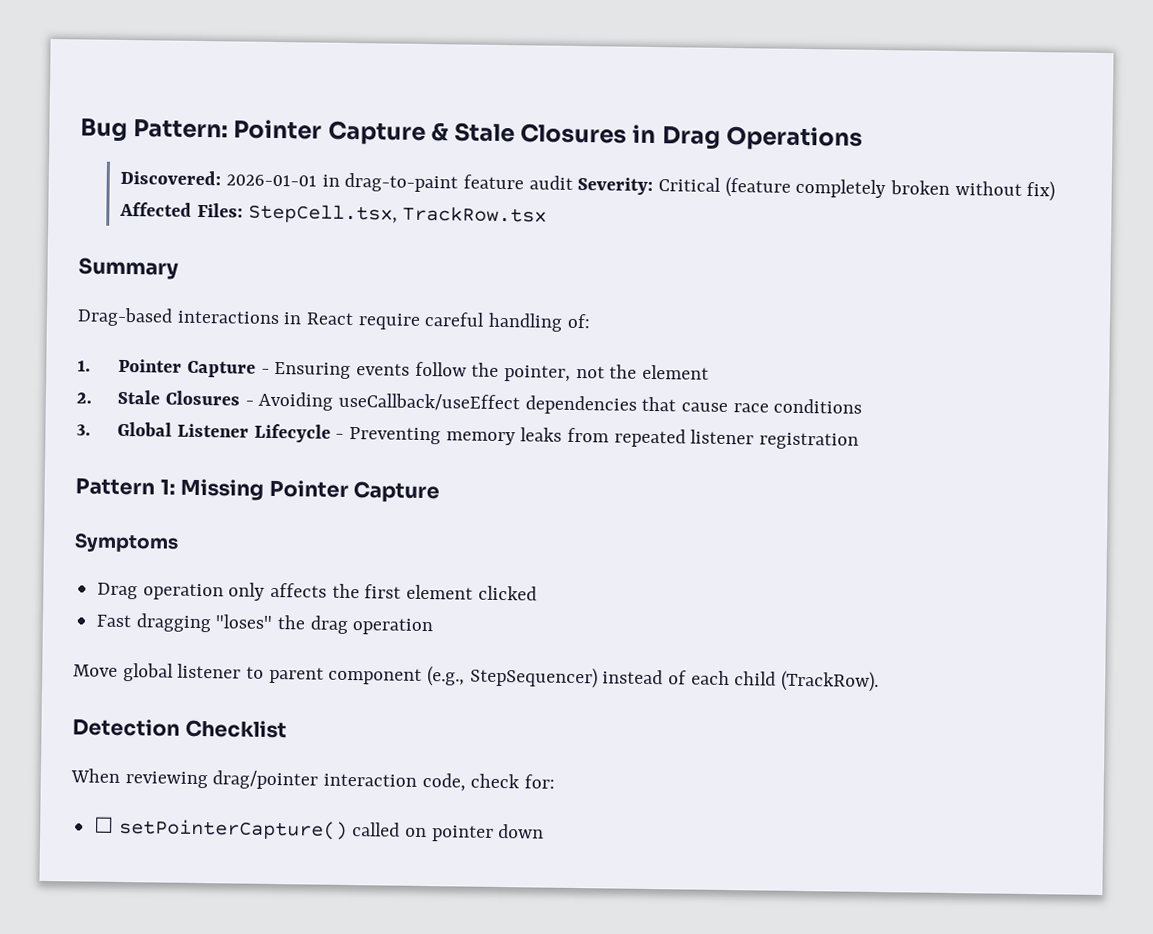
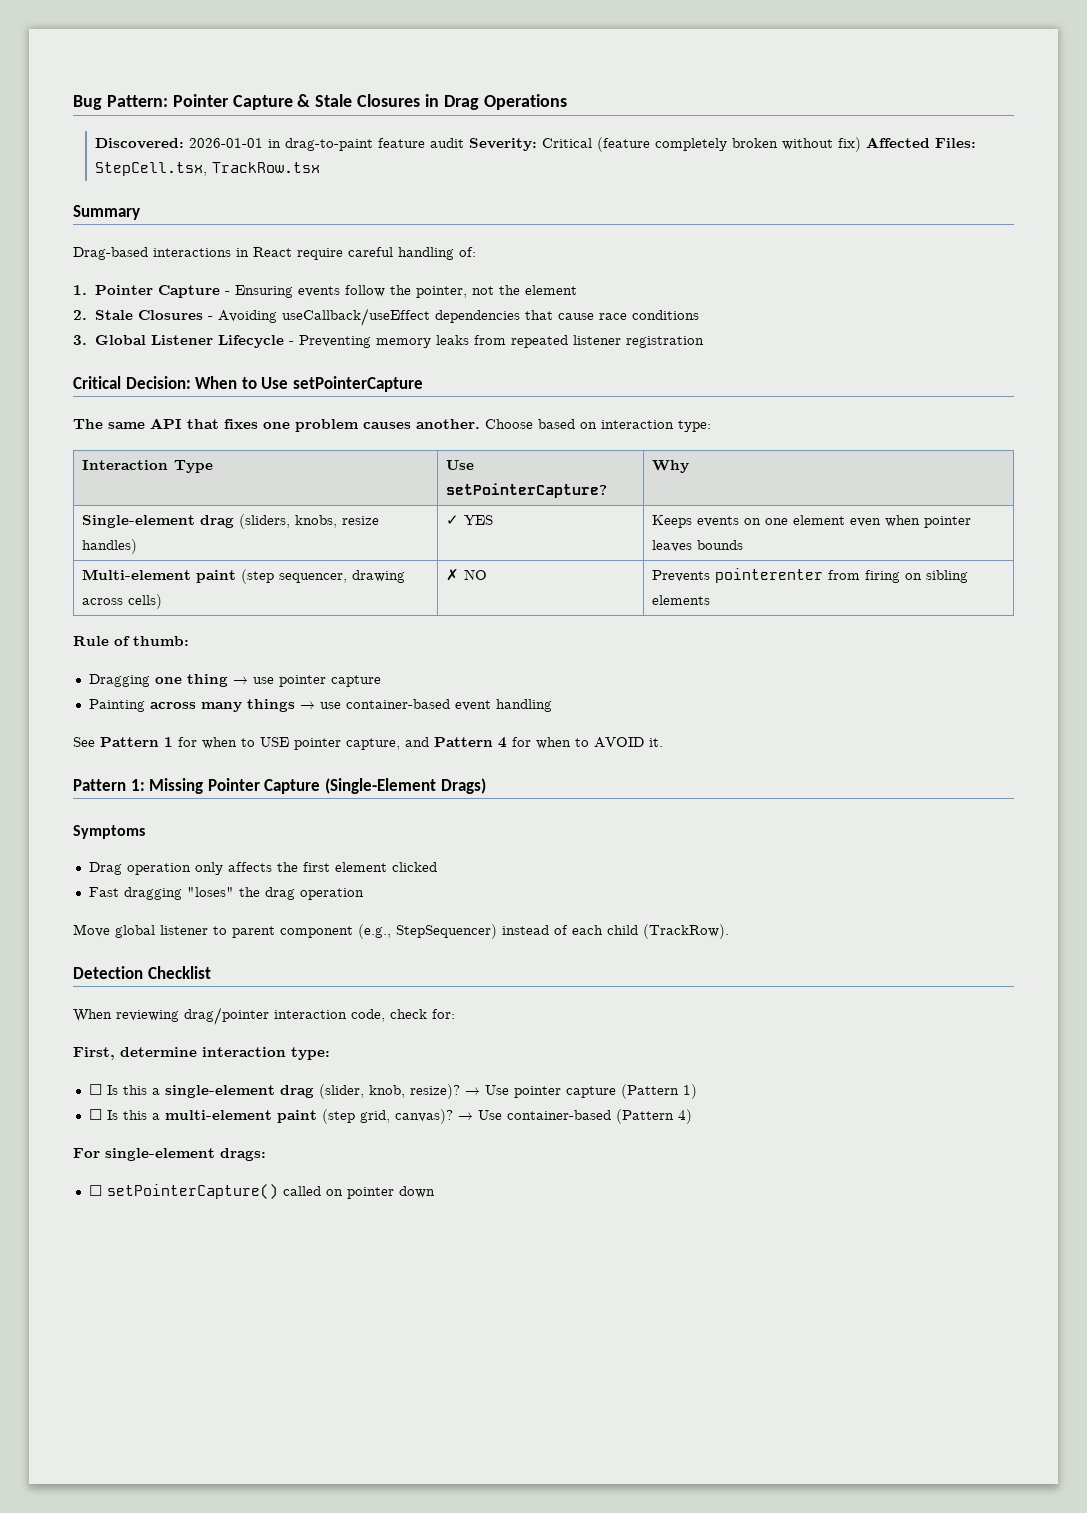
(860, 441) none -> [73,376,423,392] [73,418,711,432] [81,460,213,473] [445,460,474,470] [445,483,607,498] [651,460,689,473] [81,514,379,529] [81,539,137,554] [445,515,493,525] [651,515,971,528] [651,540,743,552] [81,569,405,584] [81,594,162,609] [445,569,487,581] [651,568,968,583] [651,595,710,605] [73,636,189,646] [88,674,381,687] [88,699,552,712] [73,737,663,750] // Critical Decision: When to Use setPointerCapture // The same API that fixes one problem causes another. Choose based on interaction type: // Interaction Type | Use setPointerCapture? | Why // Single-element drag (sliders, knobs, resize handles) | ✓ YES | Keeps events on one element even when pointer leaves bounds // Multi-element paint (step sequencer, drawing across cells) | ✗ NO | Prevents pointerenter from firing on sibling elements // Rule of thumb: // Dragging one thing → use pointer capture // Painting across many things → use container-based event handling // See Pattern 1 for when to USE pointer capture, and Pattern 4 for when to AVOID it.
(441, 492) none -> [324,778,486,794] (Single-Element Drags)
(556, 781) none -> [73,1047,330,1060] [88,1084,697,1099] [88,1109,692,1124] [73,1148,266,1161] // First, determine interaction type: // ☐ Is this a single-element drag (slider, knob, resize)? → Use pointer capture (Pattern 1) // ☐ Is this a multi-element paint (step grid, canvas)? → Use container-based (Pattern 4) // For single-element drags:

